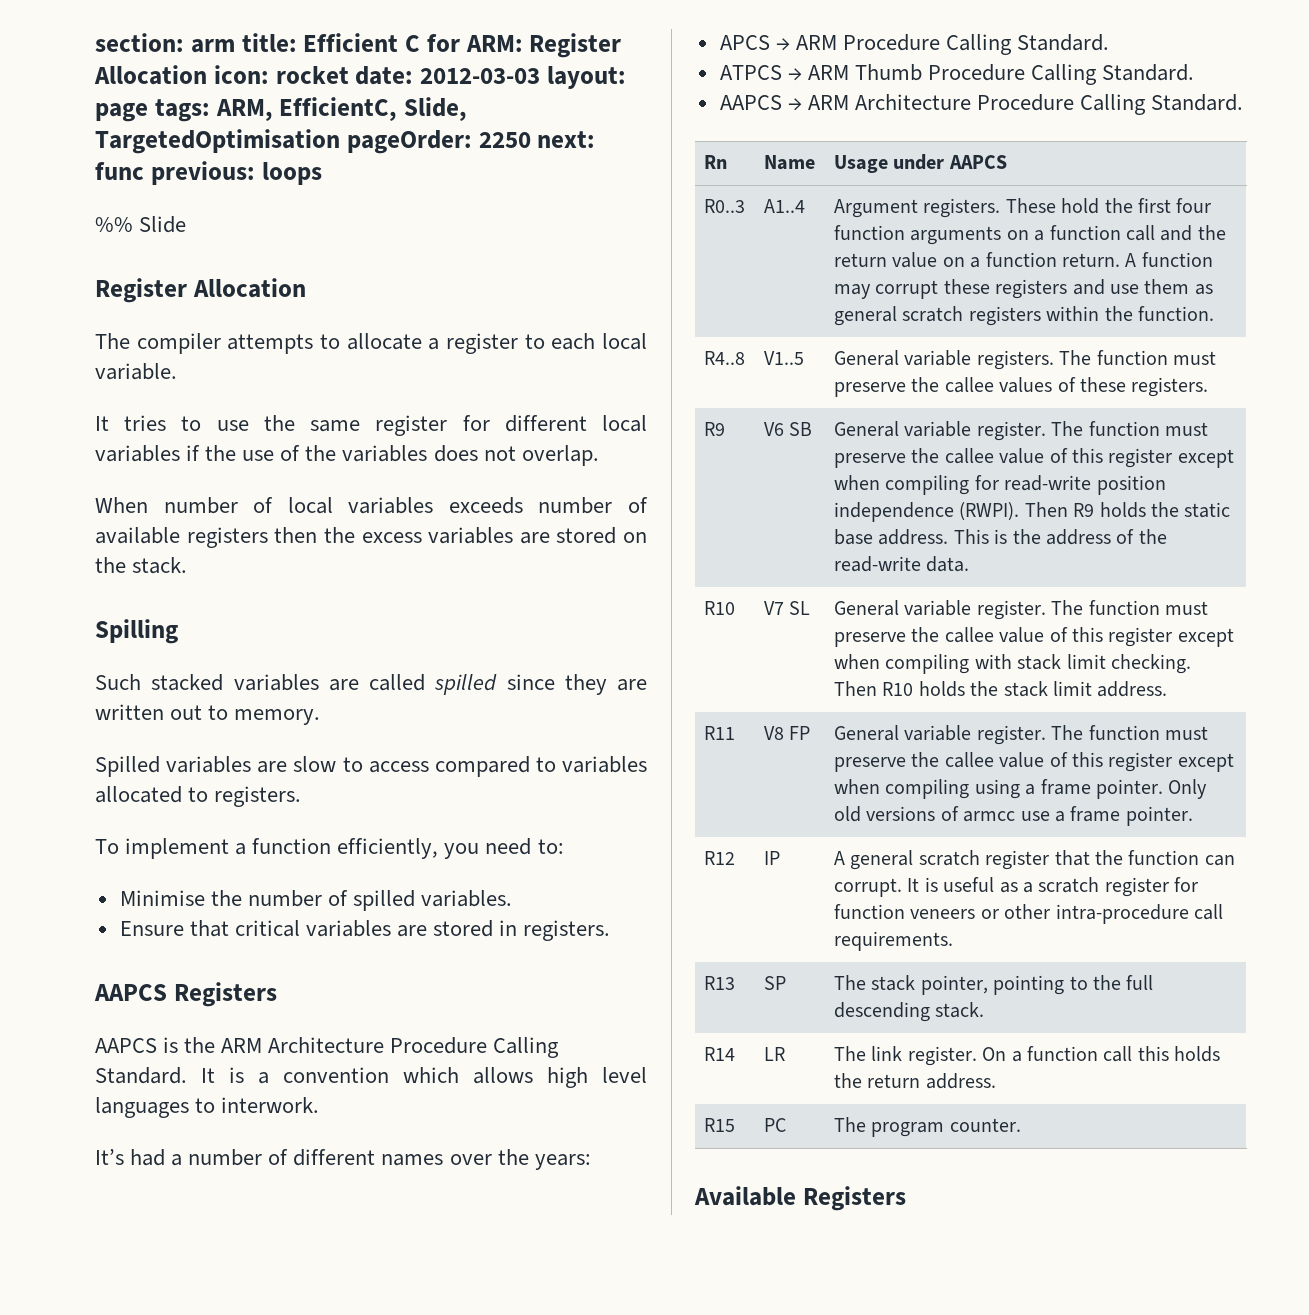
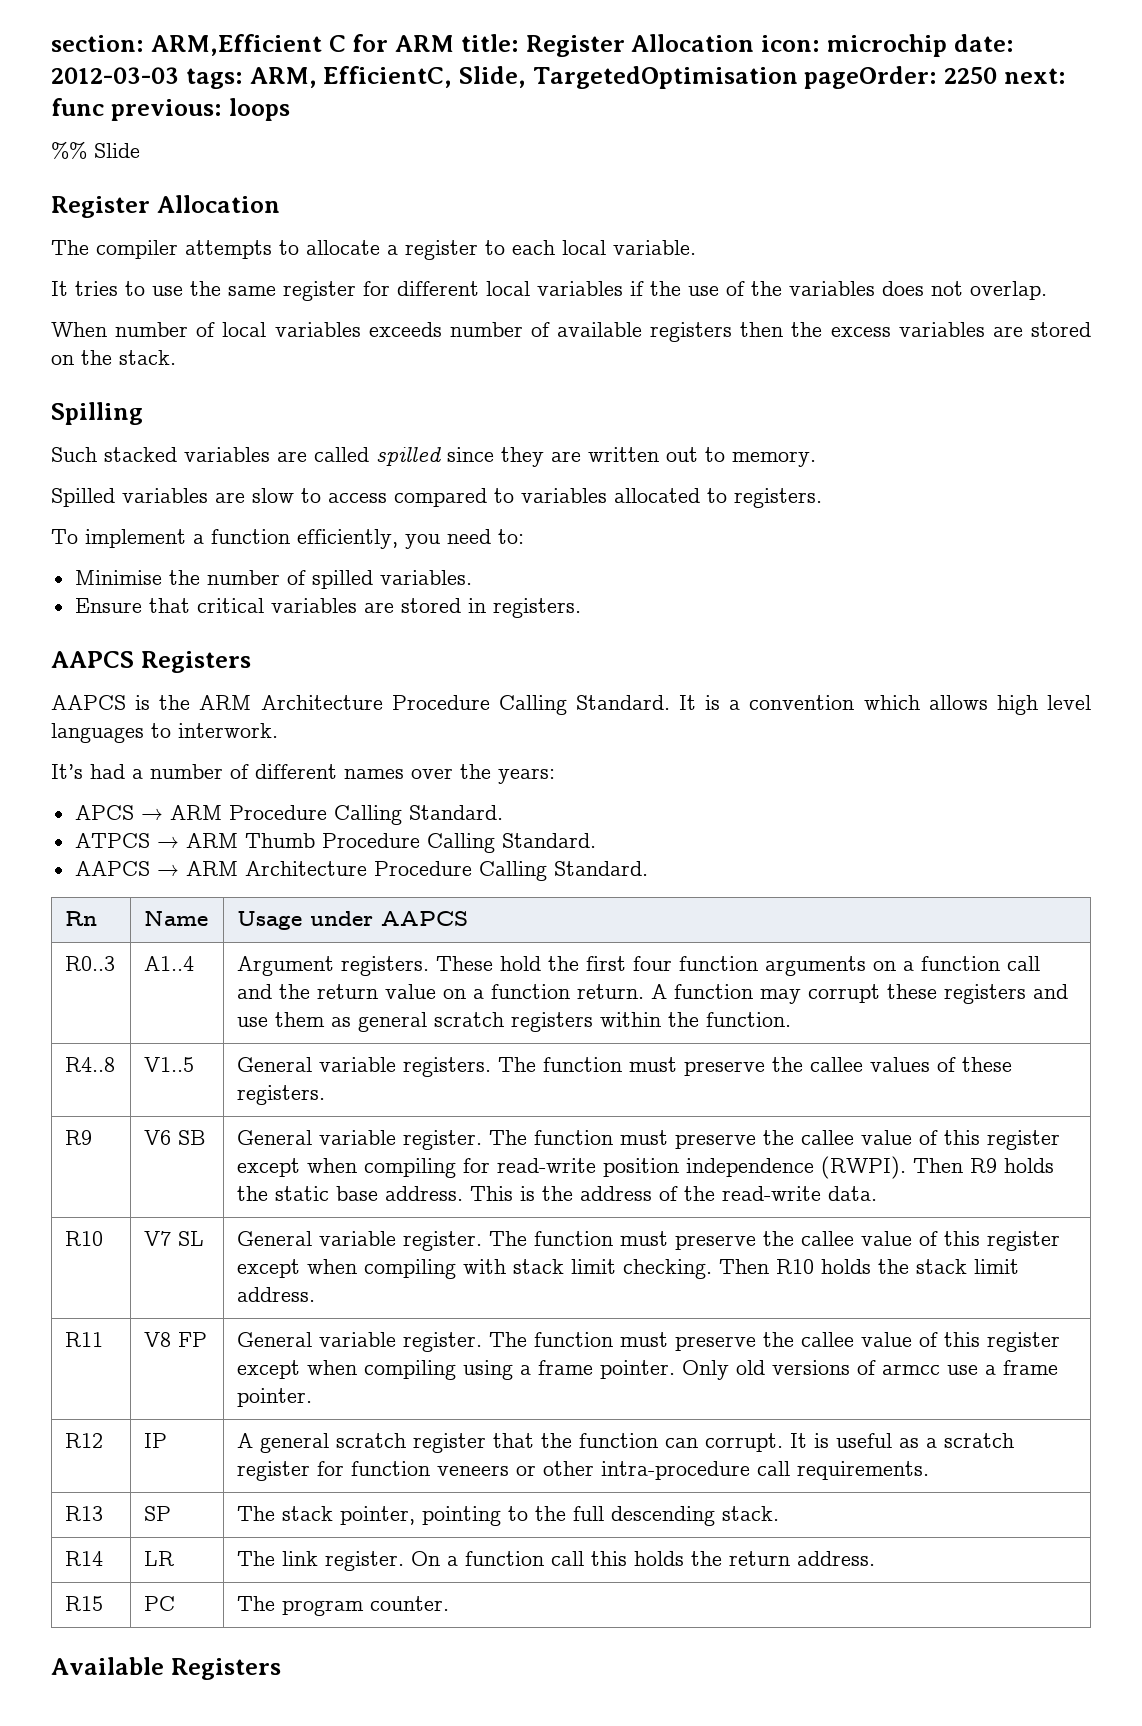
[190,33,523,53] arm title: Efficient C for ARM: -> [150,34,519,56] ARM,Efficient C for ARM title:
[275,66,349,84] rocket -> [826,34,947,57] microchip
[546,66,626,89] [95,103,148,122] layout: page -> (179, 75) none

